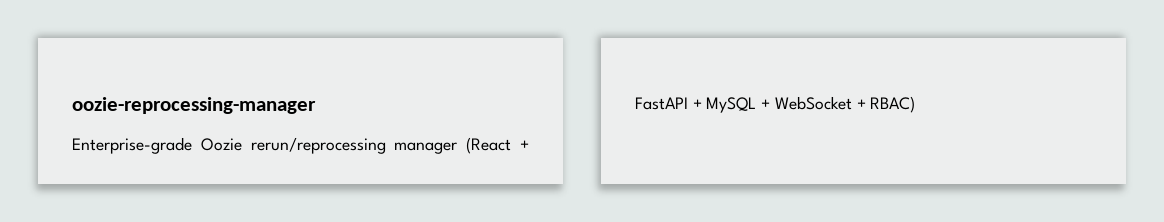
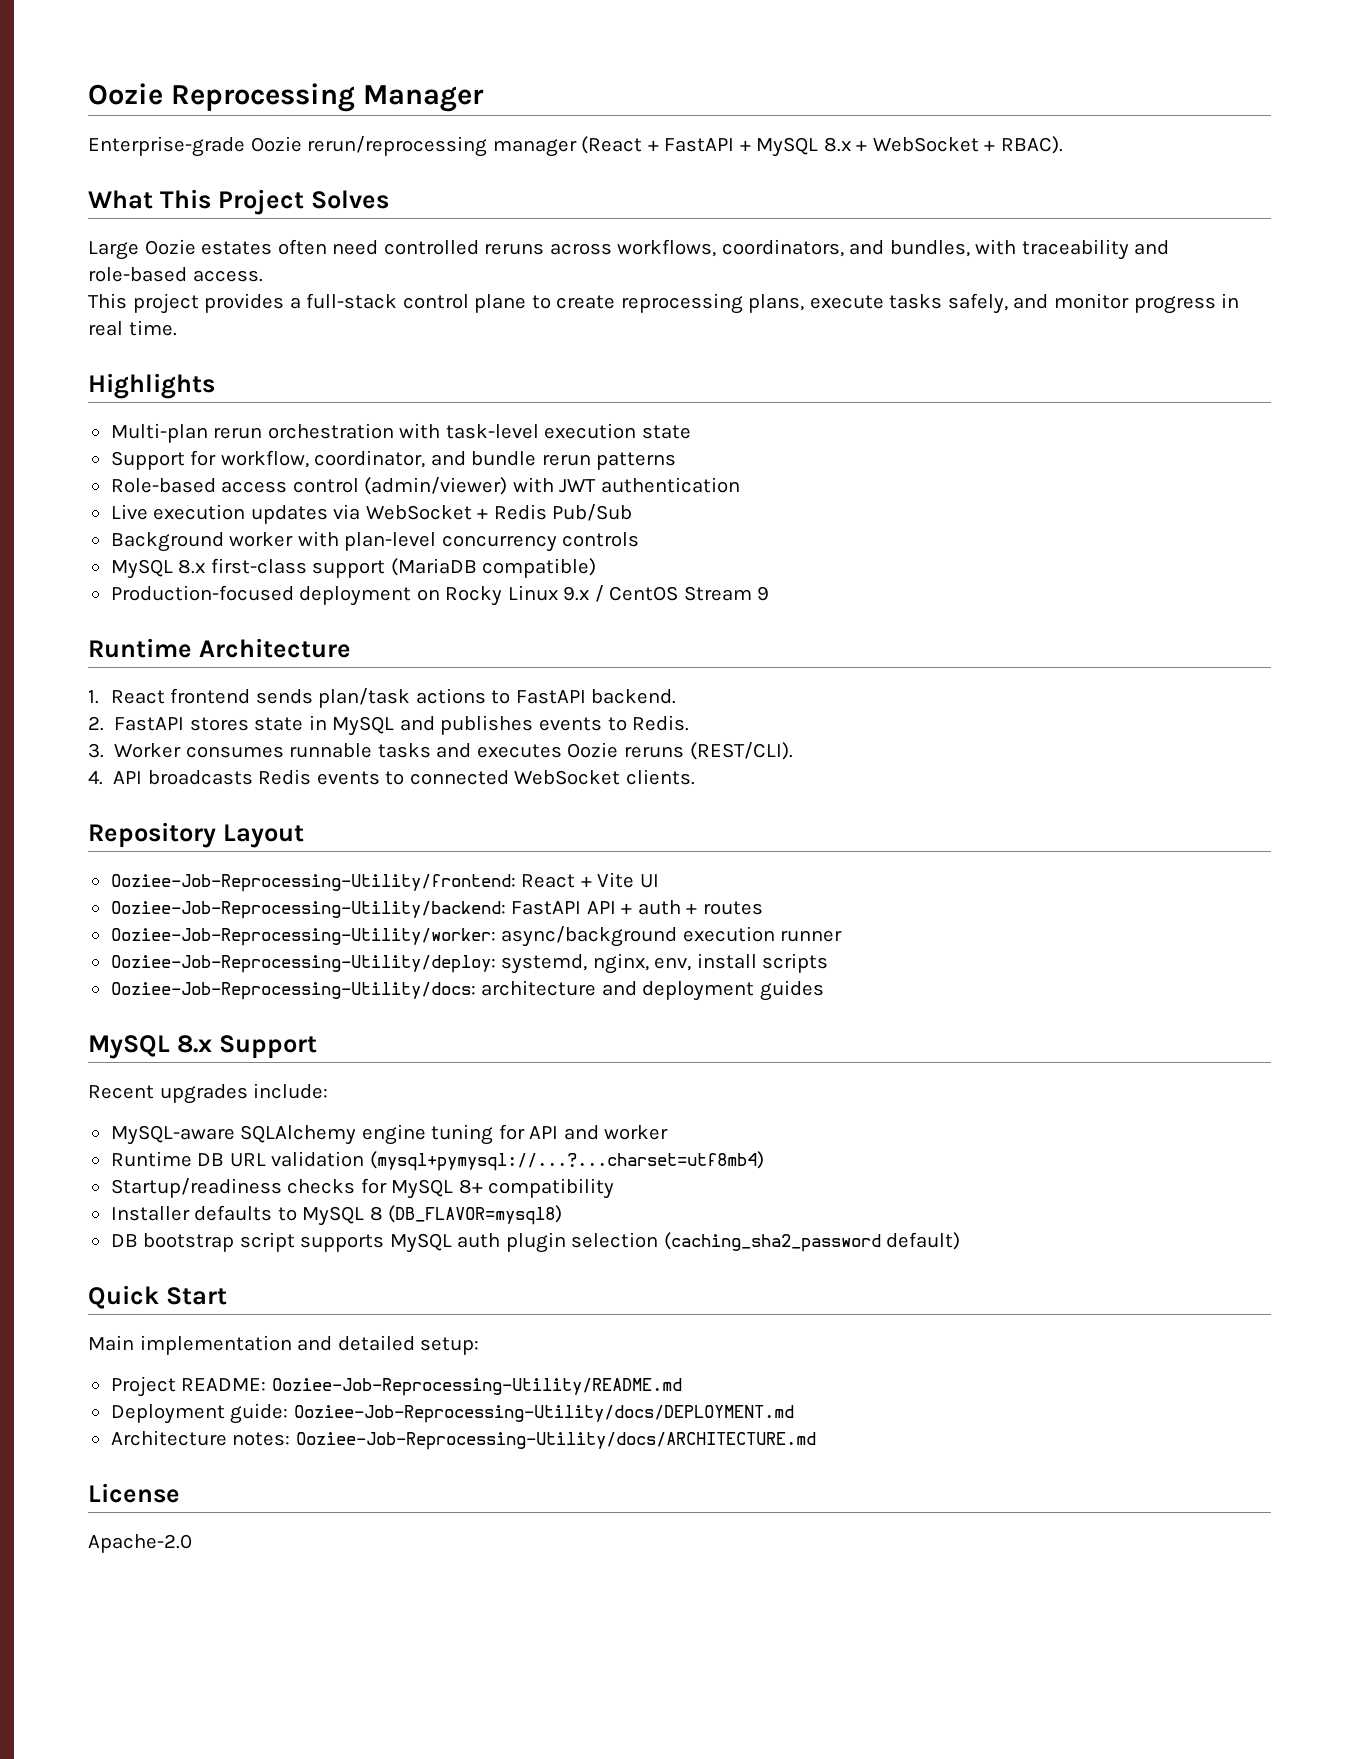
[72,97,316,114] oozie-reprocessing-manager -> [88,83,484,112] Oozie Reprocessing Manager
(757, 105) none -> [823,137,851,152] 8.x
[870,96,916,113] RBAC) -> [1000,136,1063,154] [88,189,389,215] [88,239,1170,260] [88,267,263,282] [88,293,1240,314] [88,320,177,336] [88,373,215,399] [110,423,691,443] [110,450,677,470] [110,477,740,495] [110,504,633,524] [110,531,640,552] [110,558,597,579] [110,585,770,606] [88,638,351,658] [88,688,677,708] [88,715,690,736] [88,742,793,760] [88,769,695,785] [88,822,304,848] [110,872,659,892] [110,900,763,919] [110,926,843,947] [110,953,829,974] [110,980,824,1001] [88,1035,317,1059] [88,1083,329,1104] [110,1124,669,1145] [110,1151,764,1171] [110,1178,615,1199] [110,1205,563,1226] [110,1232,961,1253] [88,1285,227,1309] [88,1335,480,1355] [110,1376,682,1397] [110,1403,794,1424] [110,1430,816,1450] [88,1483,180,1503] [88,1534,192,1553] RBAC). // What This Project Solves // Large Oozie estates often need controlled reruns across workflows, coordinators, and bundles, with traceability and role-based access. // This project provides a full-stack control plane to create reprocessing plans, execute tasks safely, and monitor progress in real time. // Highlights // Multi-plan rerun orchestration with task-level execution state // Support for workflow, coordinator, and bundle rerun patterns // Role-based access control (admin/viewer) with JWT authentication // Live execution updates via WebSocket + Redis Pub/Sub // Background worker with plan-level concurrency controls // MySQL 8.x first-class support (MariaDB compatible) // Production-focused deployment on Rocky Linux 9.x / CentOS Stream 9 // Runtime Architecture // 1. React frontend sends plan/task actions to FastAPI backend. // 2. FastAPI stores state in MySQL and publishes events to Redis. // 3. Worker consumes runnable tasks and executes Oozie reruns (REST/CLI). // 4. API broadcasts Redis events to connected WebSocket clients. // Repository Layout // Ooziee-Job-Reprocessing-Utility/frontend: React + Vite UI // Ooziee-Job-Reprocessing-Utility/backend: FastAPI API + auth + routes // Ooziee-Job-Reprocessing-Utility/worker: async/background execution runner // Ooziee-Job-Reprocessing-Utility/deploy: systemd, nginx, env, install scripts // Ooziee-Job-Reprocessing-Utility/docs: architecture and deployment guides // MySQL 8.x Support // Recent upgrades include: // MySQL-aware SQLAlchemy engine tuning for API and worker // Runtime DB URL validation (mysql+pymysql://...?...charset=utf8mb4) // Startup/readiness checks for MySQL 8+ compatibility // Installer defaults to MySQL 8 (DB_FLAVOR=mysql8) // DB bootstrap script supports MySQL auth plugin selection (caching_sha2_password default) // Quick Start // Main implementation and detailed setup: // Project README: Ooziee-Job-Reprocessing-Utility/README.md // Deployment guide: Ooziee-Job-Reprocessing-Utility/docs/DEPLOYMENT.md // Architecture notes: Ooziee-Job-Reprocessing-Utility/docs/ARCHITECTURE.md // License // Apache-2.0

